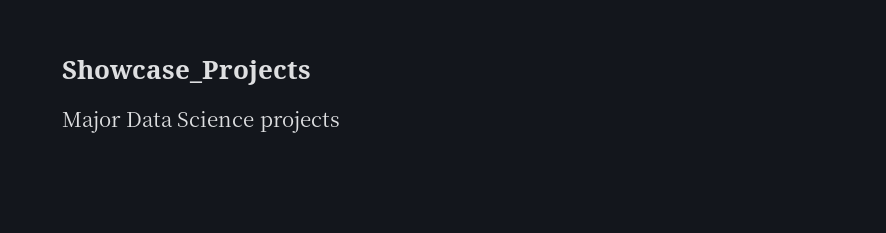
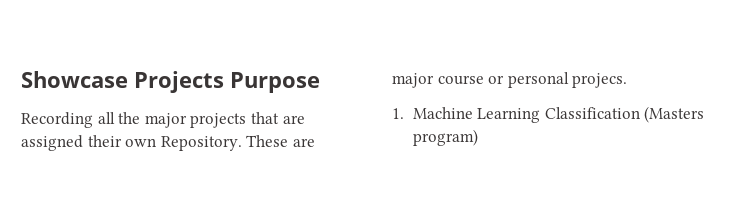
[62,60,311,85] [62,111,340,133] Showcase_Projects // Major Data Science projects -> [21,71,320,93] [21,112,305,128] [21,135,315,151] [392,72,628,88] [392,106,705,123] [412,129,478,146] Showcase Projects Purpose // Recording all the major projects that are assigned their own Repository. These are major course or personal projecs. // 1. Machine Learning Classification (Masters program)

